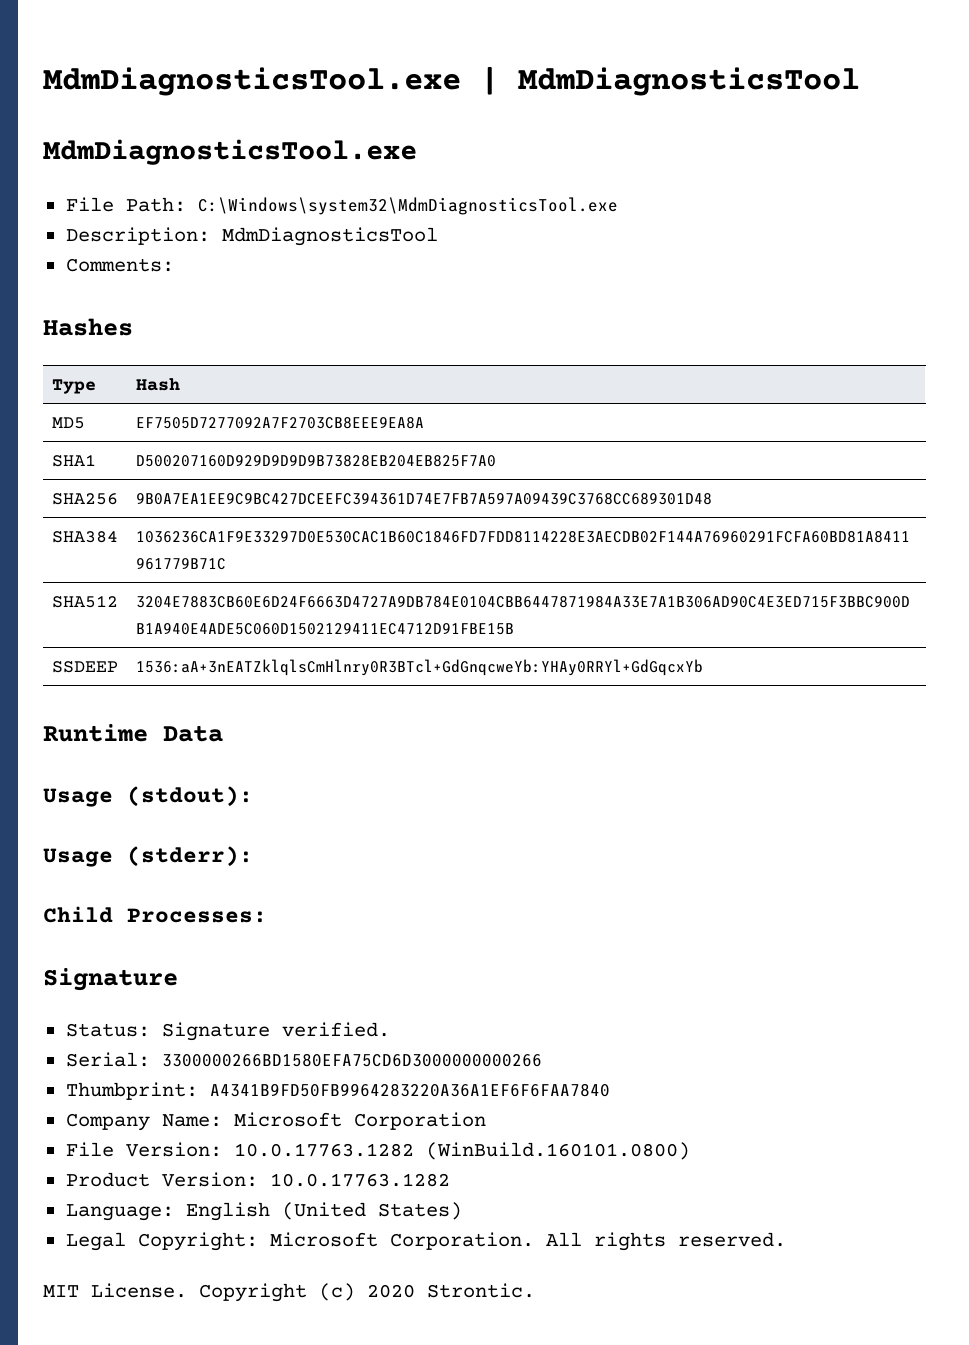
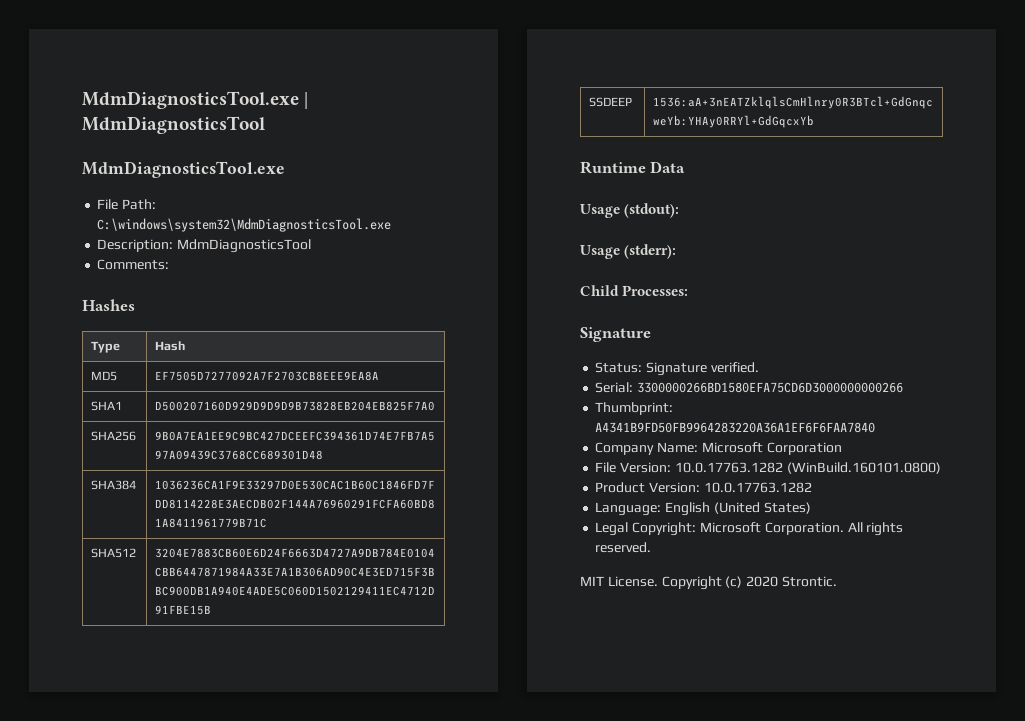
[197,197,618,215] C:\Windows\system32\MdmDiagnosticsTool.exe -> [97,218,392,232] C:\windows\system32\MdmDiagnosticsTool.exe

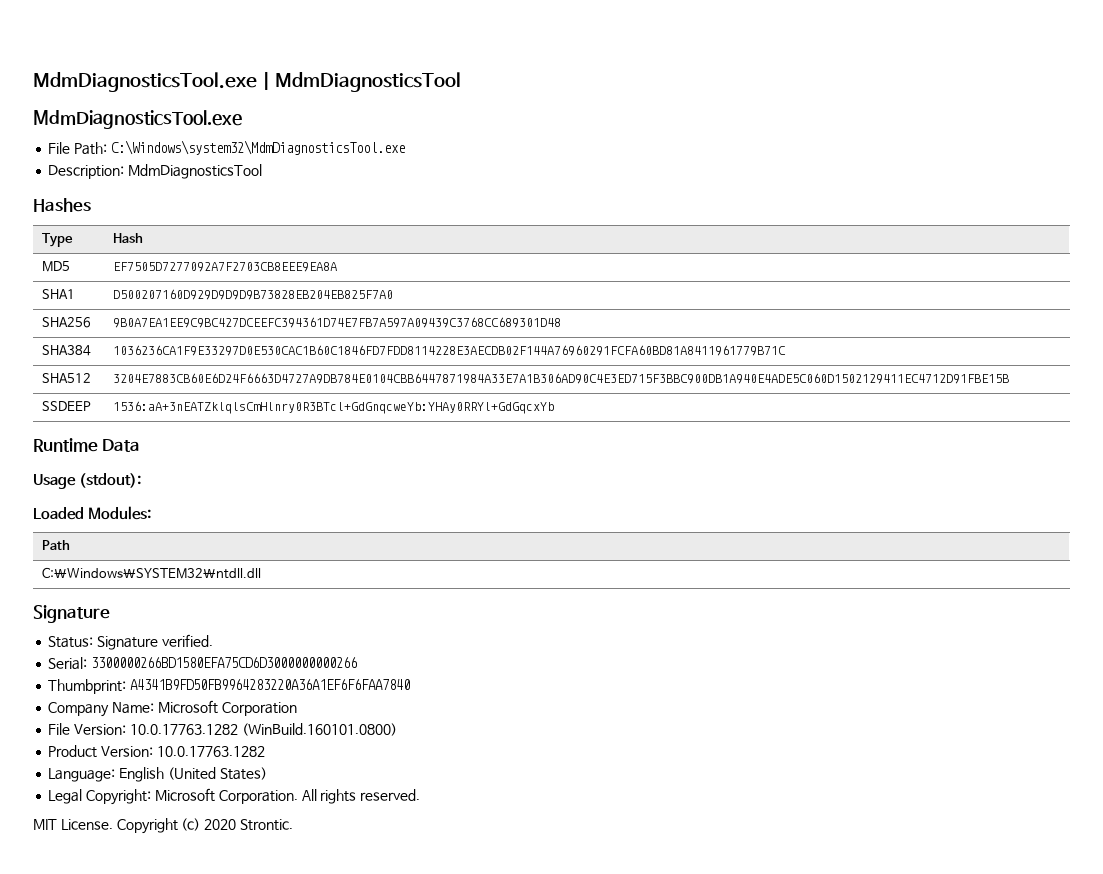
[97,218,392,232] C:\windows\system32\MdmDiagnosticsTool.exe -> [110,140,405,155] C:\Windows\system32\MdmDiagnosticsTool.exe
[97,259,170,270] // Comments: -> (263, 171) none
[580,244,677,259] [580,285,689,296] Usage (stderr): // Child Processes: -> [33,506,152,520] [41,540,70,550] [41,567,261,579] Loaded Modules: // Path // C:\Windows\SYSTEM32\ntdll.dll

